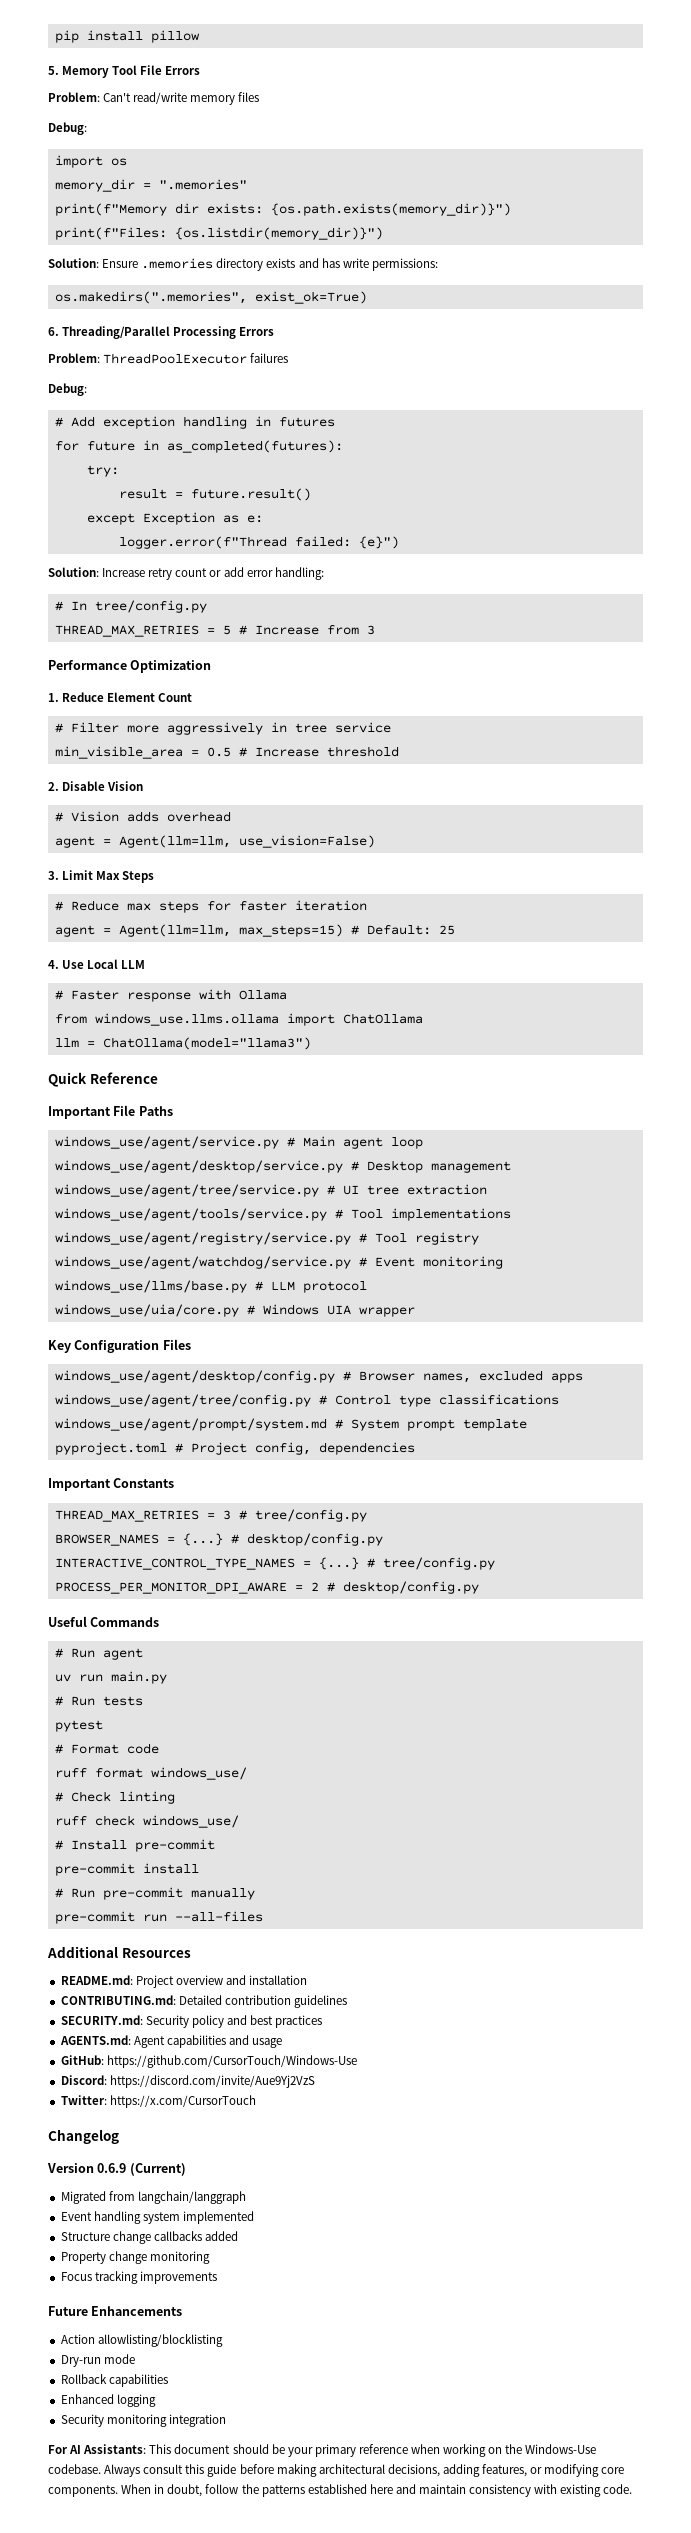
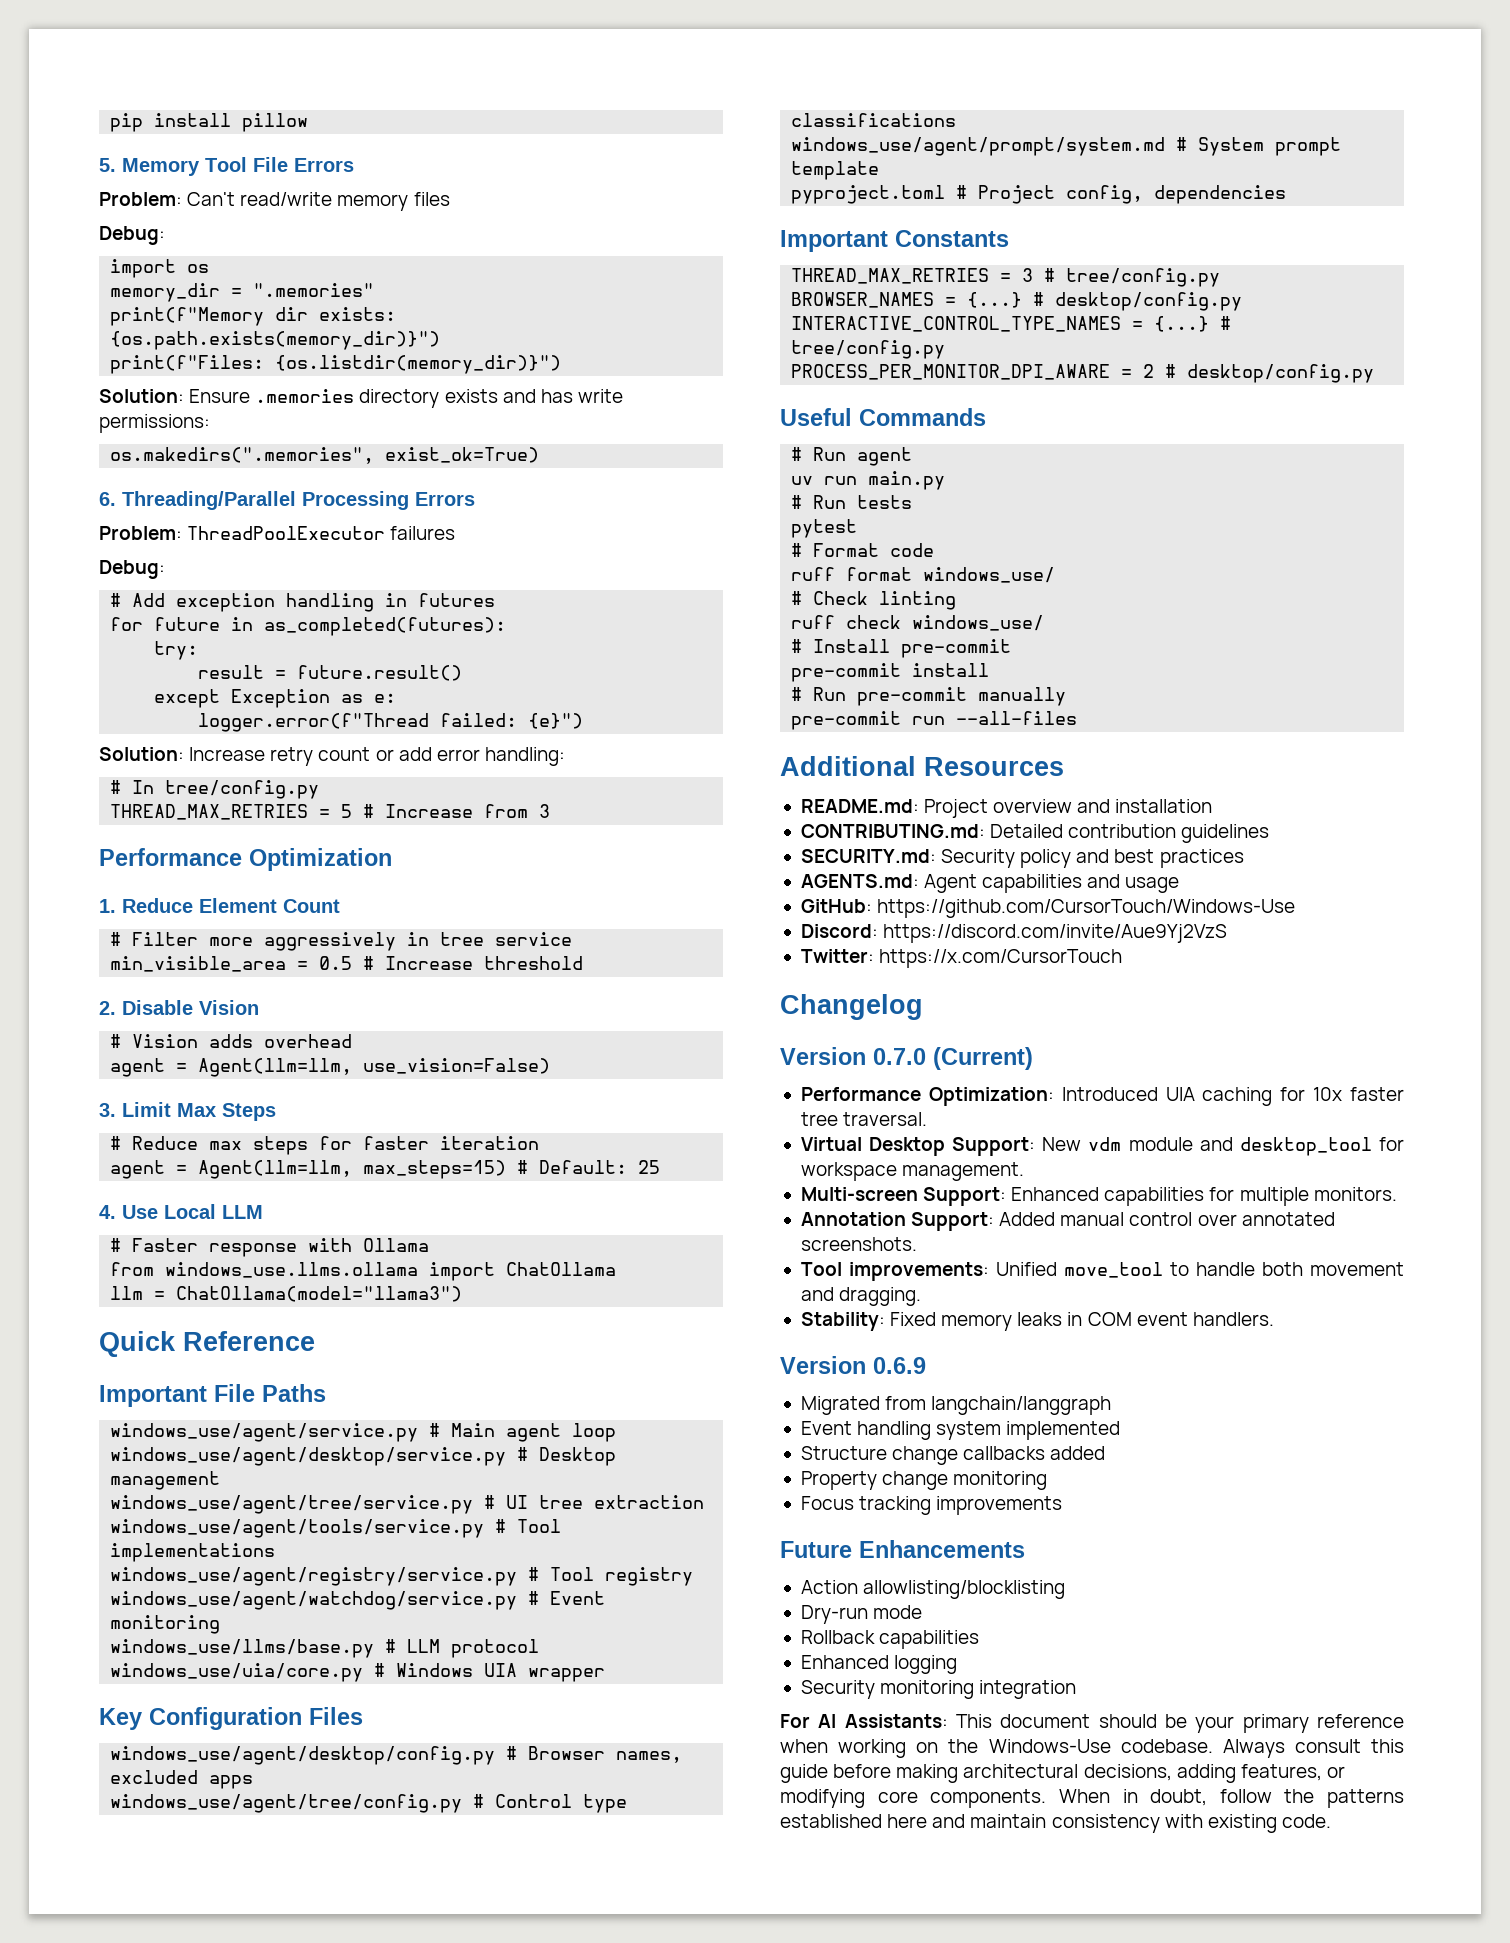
(119, 2136) none -> [780,1047,1033,1070] [800,1087,1404,1106] [800,1112,928,1126] [800,1137,1404,1156] [800,1162,1025,1181] [800,1187,1397,1206] [800,1212,1335,1231] [800,1237,917,1251] [800,1262,1404,1281] [800,1287,922,1306] [800,1312,1274,1331] // Version 0.7.0 (Current) // Performance Optimization: Introduced UIA caching for 10x faster tree traversal. // Virtual Desktop Support: New vdm module and desktop_tool for workspace management. // Multi-screen Support: Enhanced capabilities for multiple monitors. // Annotation Support: Added manual control over annotated screenshots. // Tool improvements: Unified move_tool to handle both movement and dragging. // Stability: Fixed memory leaks in COM event handlers.
[129,2163,186,2176] (Current) -> (926, 1365) none

